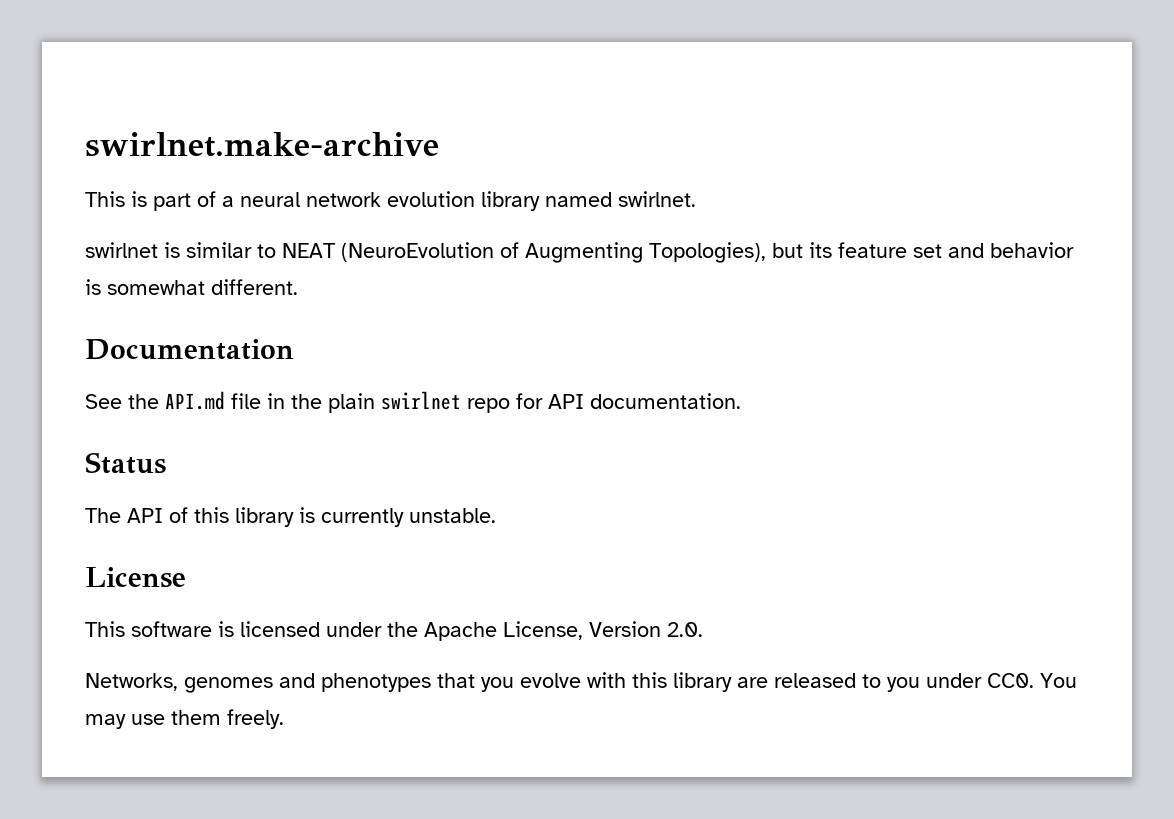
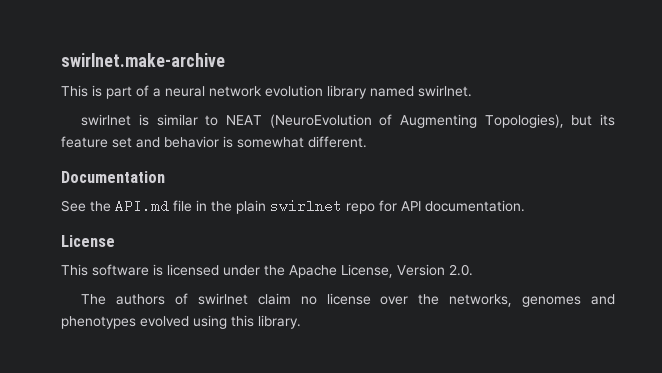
[85,452,166,474] [85,507,496,527] // Status // The API of this library is currently unstable. -> (525, 206) none
[85,672,1077,693] [85,709,284,729] Networks, genomes and phenotypes that you evolve with this library are released to you under CC0. You may use them freely. -> [81,293,615,307] [61,315,301,329] The authors of swirlnet claim no license over the networks, genomes and phenotypes evolved using this library.

